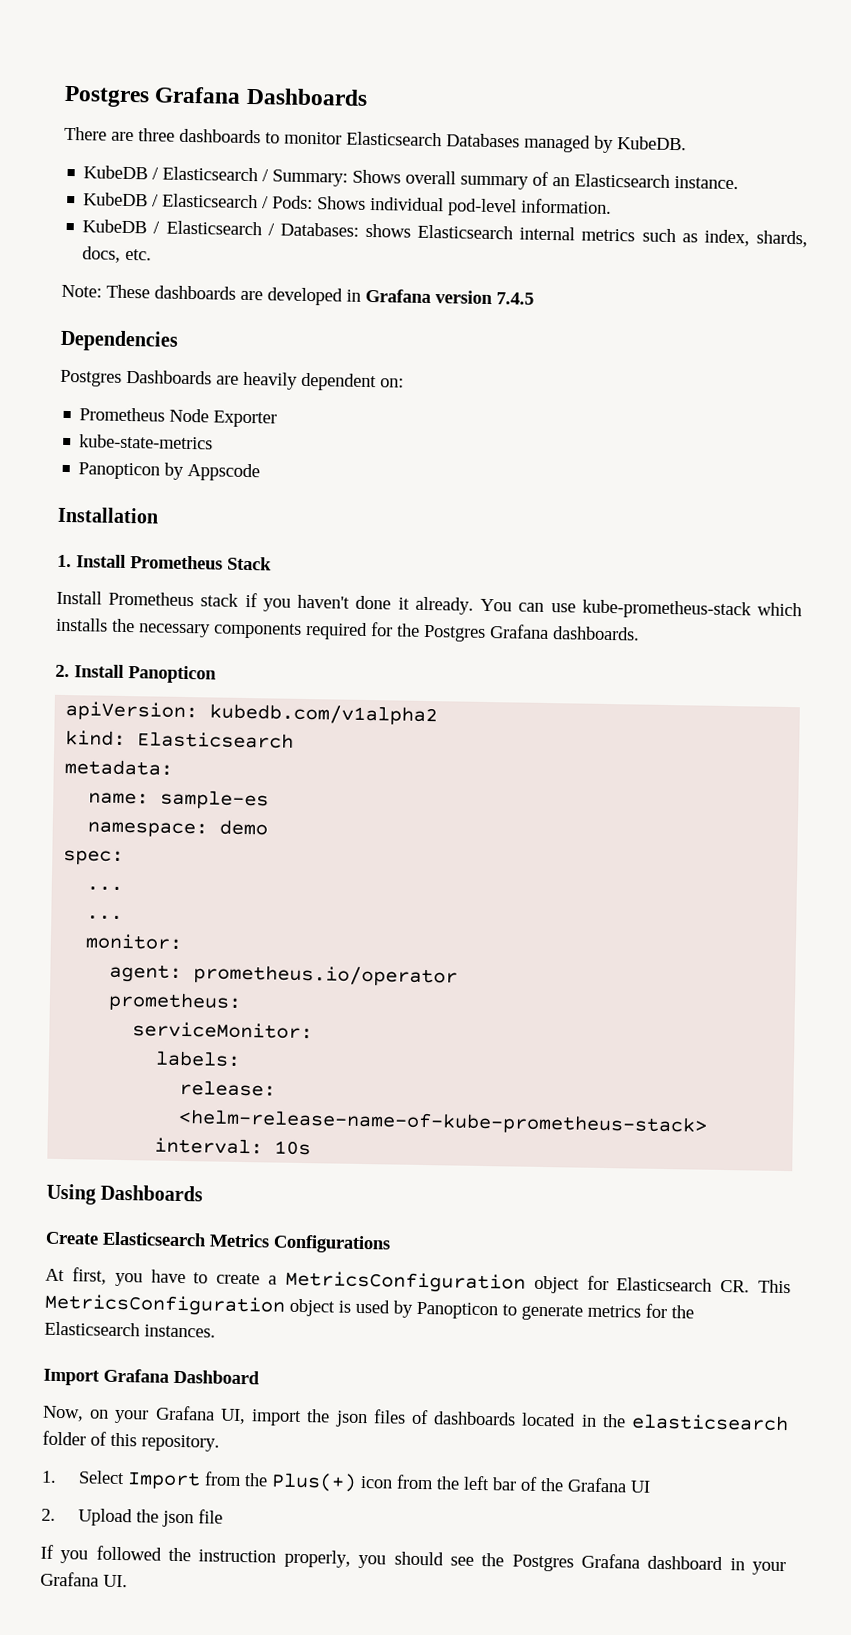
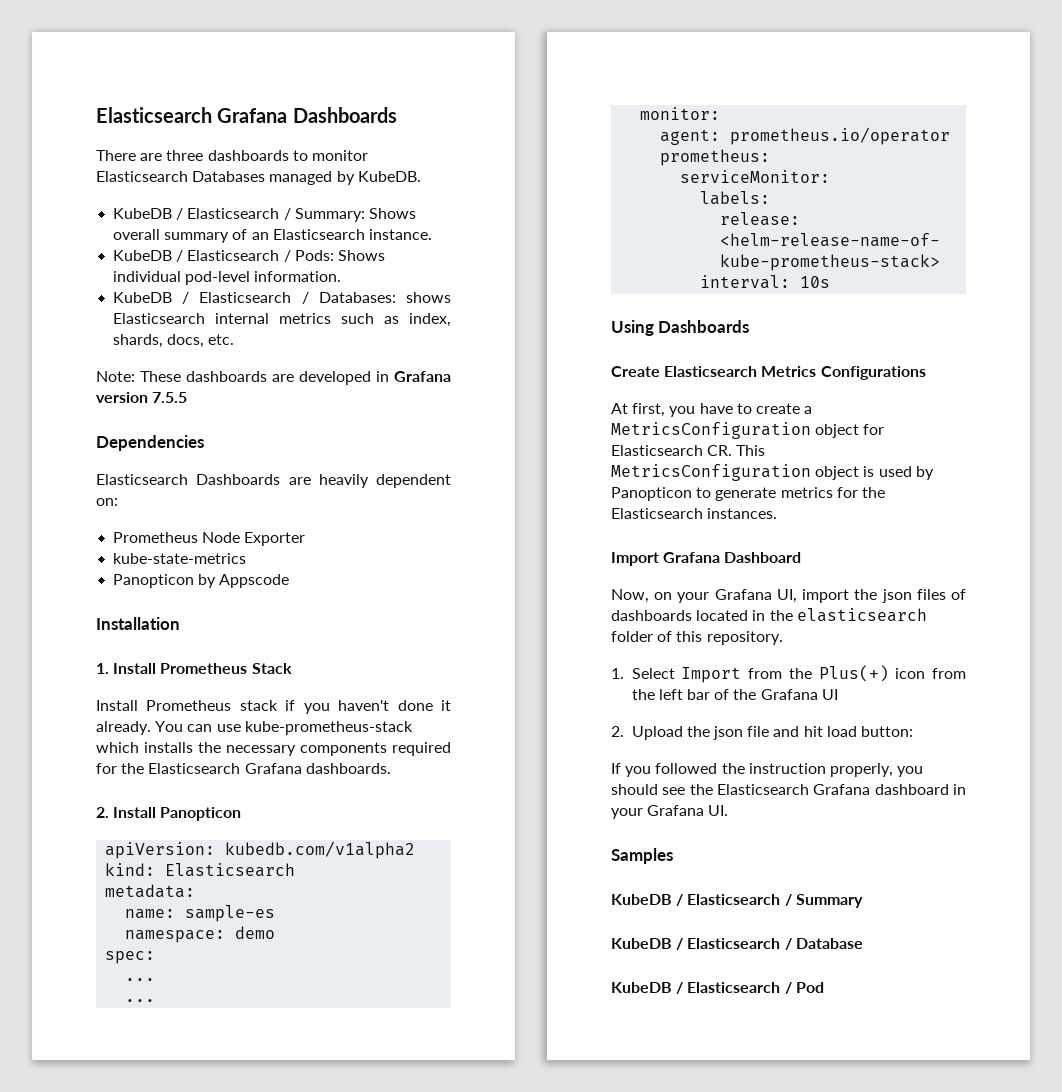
[64,85,150,108] Postgres -> [96,107,212,123] Elasticsearch
[496,292,534,305] 7.4.5 -> [152,392,188,403] 7.5.5
[60,369,122,387] Postgres -> [96,474,188,485] Elasticsearch
[423,624,486,642] Postgres -> [148,763,241,774] Elasticsearch
(223, 1516) none -> [773,726,914,737] and hit load button:
[511,1554,574,1572] Postgres -> [717,784,809,795] Elasticsearch
(128, 1581) none -> [611,848,673,864] [611,894,863,908] [611,938,863,950] [611,982,824,994] // Samples // KubeDB / Elasticsearch / Summary // KubeDB / Elasticsearch / Database // KubeDB / Elasticsearch / Pod

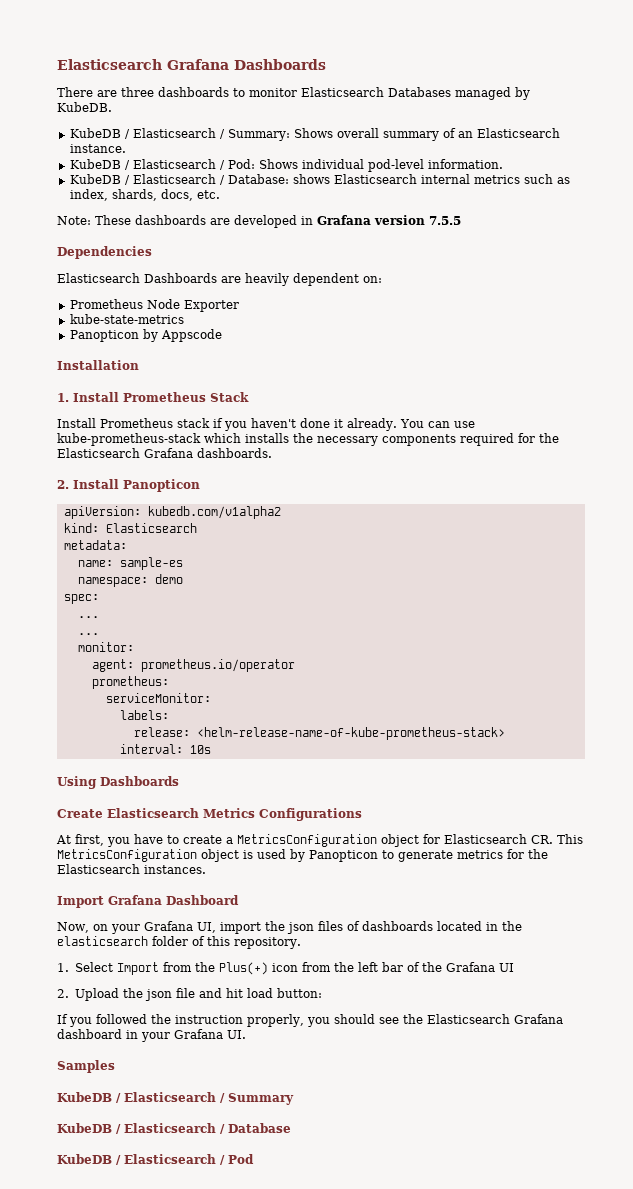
[294,250,334,261] Pods: -> [227,159,255,169] Pod:
[318,292,396,303] Databases: -> [227,174,289,184] Database:

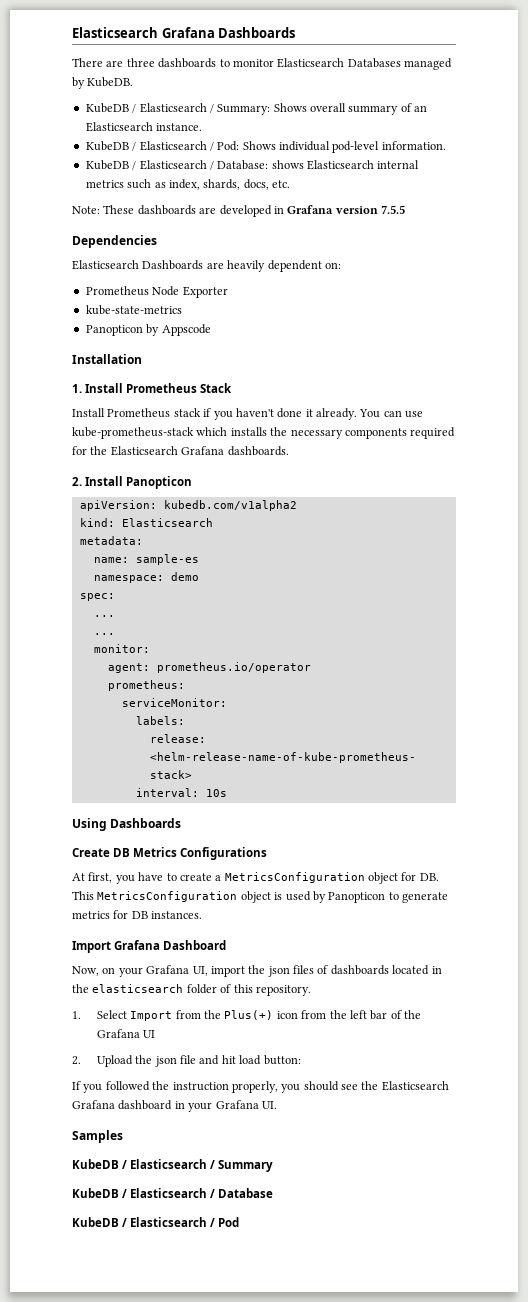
[107,808,199,818] Elasticsearch -> [113,848,131,857] DB
[444,834,553,844] Elasticsearch CR. -> [419,873,439,881] DB.
[528,849,548,859] [57,864,140,874] the Elasticsearch -> [131,911,148,919] DB

